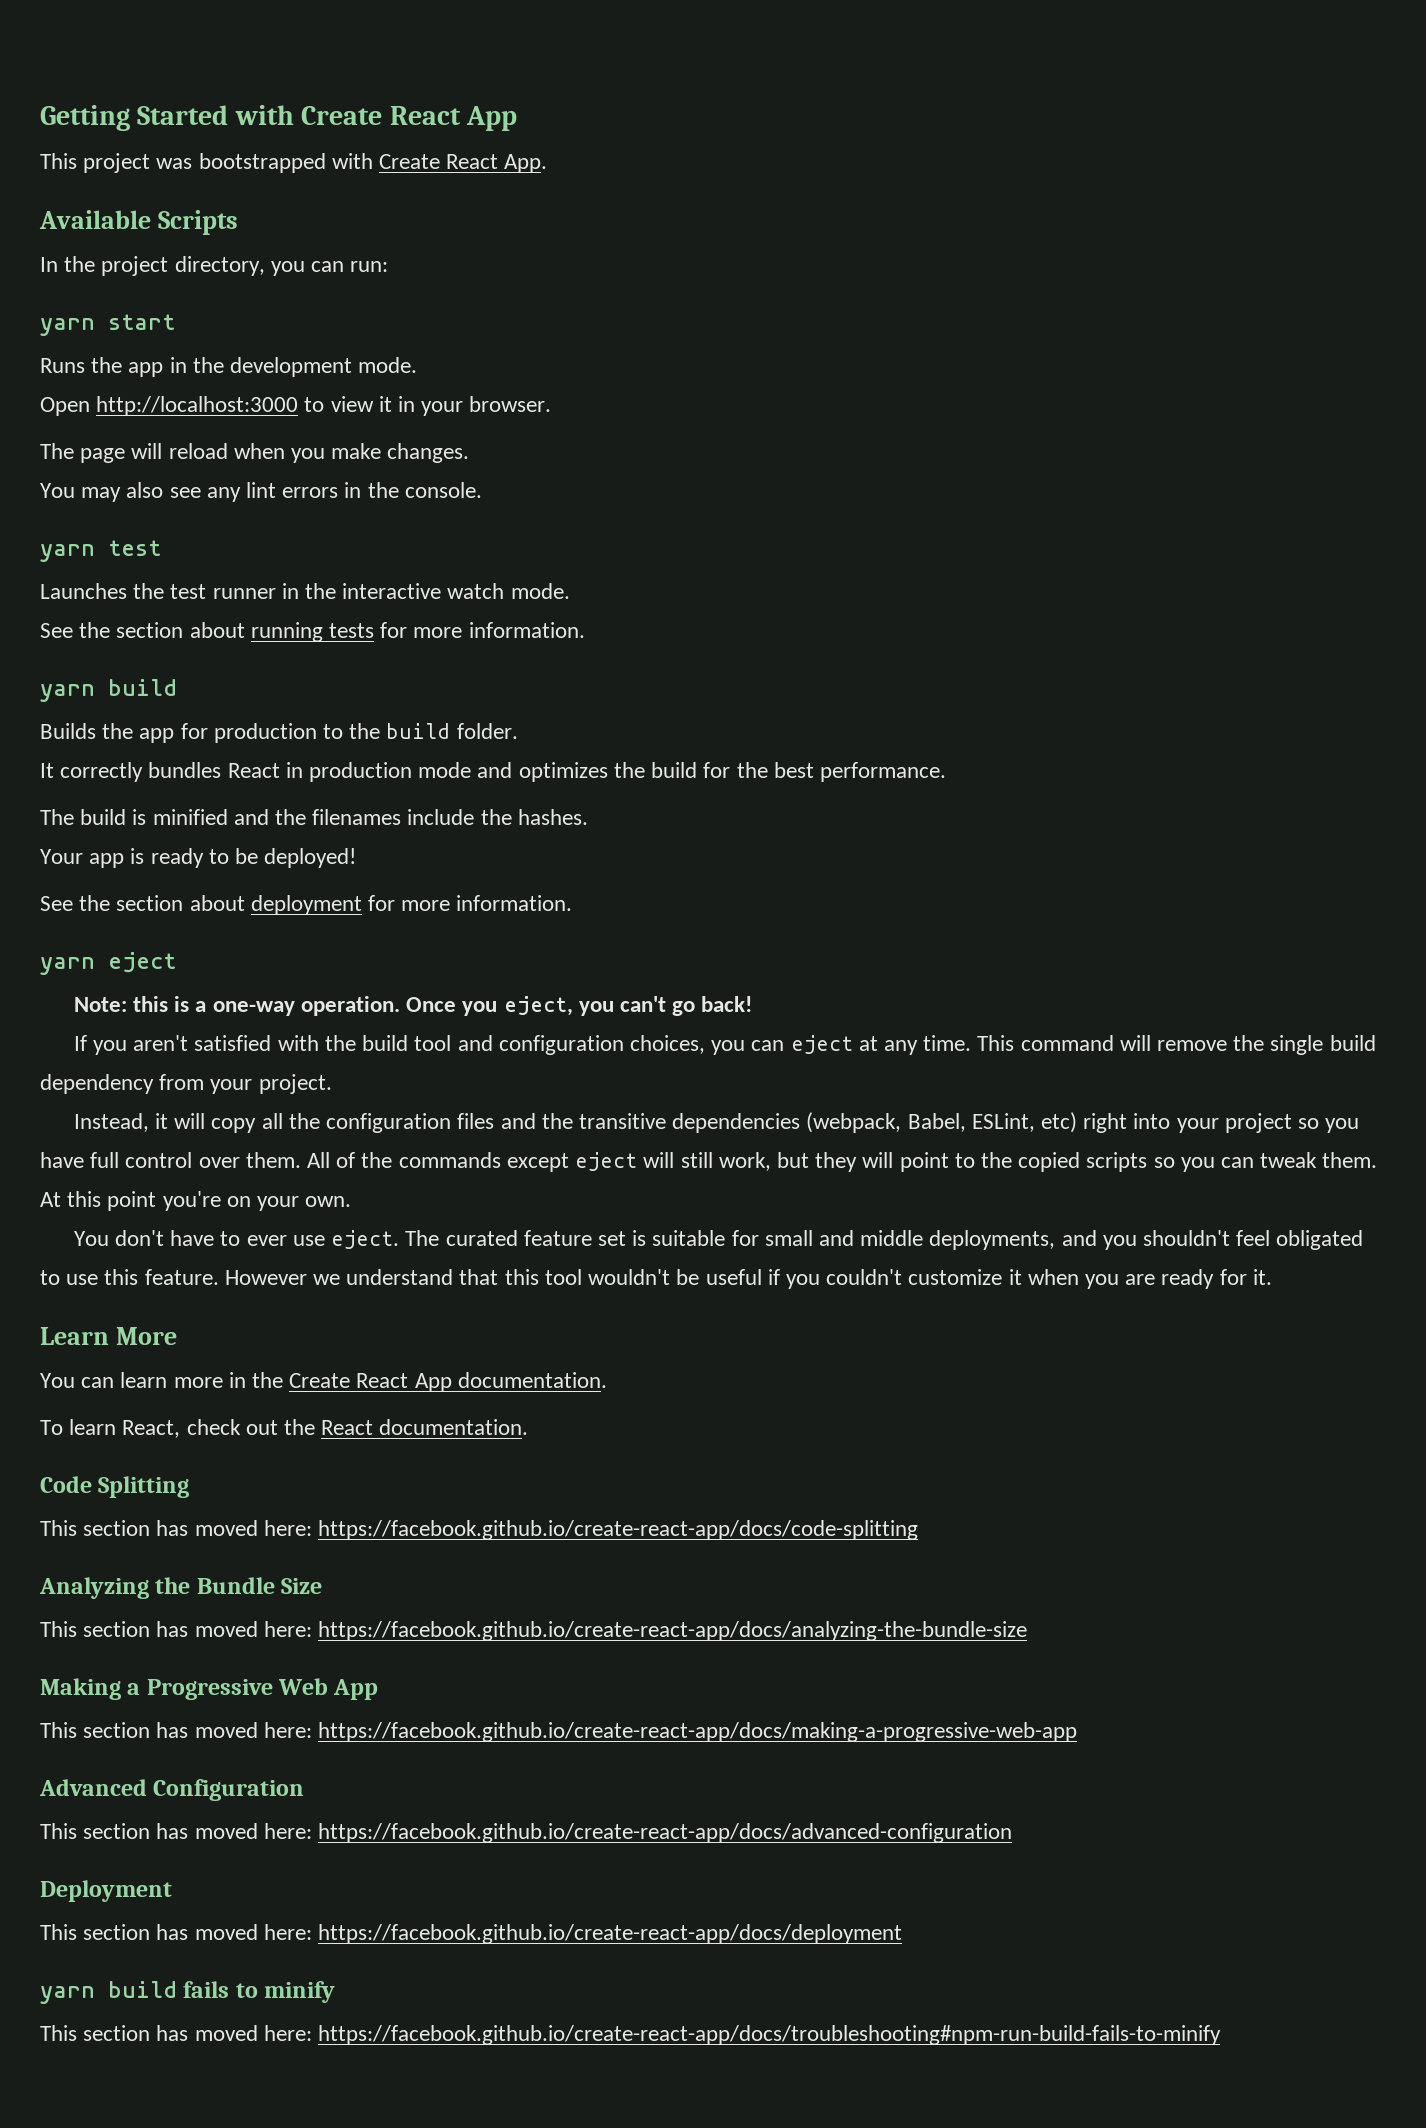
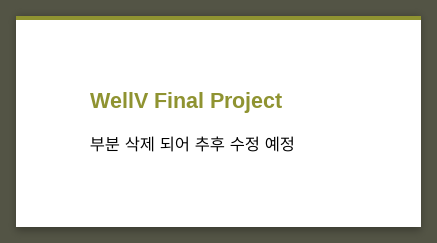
[40,105,518,131] [40,153,548,173] [39,210,238,235] [40,256,389,276] [40,314,175,336] [40,357,418,377] [40,396,552,416] [40,443,470,463] [40,482,482,502] [40,540,161,562] [40,583,570,599] [40,622,585,642] [40,679,177,702] [40,723,518,743] [40,762,946,782] [40,809,588,825] [40,848,357,868] [40,895,573,915] [40,952,176,975] [73,996,753,1016] [73,1035,1376,1055] [40,1074,332,1094] [73,1112,1360,1133] [40,1152,1378,1172] [40,1191,352,1211] [73,1230,1364,1250] [40,1269,1272,1289] [40,1327,177,1345] [40,1372,607,1392] [40,1419,529,1438] [40,1476,190,1498] [40,1520,919,1540] [39,1577,323,1599] [40,1621,1028,1641] [40,1678,379,1700] [40,1722,1078,1742] [39,1779,305,1801] [40,1823,1013,1843] [40,1880,172,1902] [40,1924,903,1944] [40,1981,336,2004] [40,2025,1222,2045] Getting Started with Create React App // This project was bootstrapped with Create React App. // Available Scripts // In the project directory, you can run: // yarn start // Runs the app in the development mode. // Open http://localhost:3000 to view it in your browser. // The page will reload when you make changes. // You may also see any lint errors in the console. // yarn test // Launches the test runner in the interactive watch mode. // See the section about running tests for more information. // yarn build // Builds the app for production to the build folder. // It correctly bundles React in production mode and optimizes the build for the best performance. // The build is minified and the filenames include the hashes. // Your app is ready to be deployed! // See the section about deployment for more information. // yarn eject // Note: this is a one-way operation. Once you eject, you can't go back! // If you aren't satisfied with the build tool and configuration choices, you can eject at any time. This command will remove the single build dependency from your project. // Instead, it will copy all the configuration files and the transitive dependencies (webpack, Babel, ESLint, etc) right into your project so you have full control over them. All of the commands except eject will still work, but they will point to the copied scripts so you can tweak them. At this point you're on your own. // You don't have to ever use eject. The curated feature set is suitable for small and middle deployments, and you shouldn't feel obligated to use this feature. However we understand that this tool wouldn't be useful if you couldn't customize it when you are ready for it. // Learn More // You can learn more in the Create React App documentation. // To learn React, check out the React documentation. // Code Splitting // This section has moved here: https://facebook.github.io/create-react-app/docs/code-splitting // Analyzing the Bundle Size // This section has moved here: https://facebook.github.io/create-react-app/docs/analyzing-the-bundle-size // Making a Progressive Web App // This section has moved here: https://facebook.github.io/create-react-app/docs/making-a-progressive-web-app // Advanced Configuration // This section has moved here: https://facebook.github.io/create-react-app/docs/advanced-configuration // Deployment // This section has moved here: https://facebook.github.io/create-react-app/docs/deployment // yarn build fails to minify // This section has moved here: https://facebook.github.io/create-react-app/docs/troubleshooting#npm-run-build-fails-to-minify -> [90,92,282,113] [90,136,295,152] WellV Final Project // 부분 삭제 되어 추후 수정 예정

